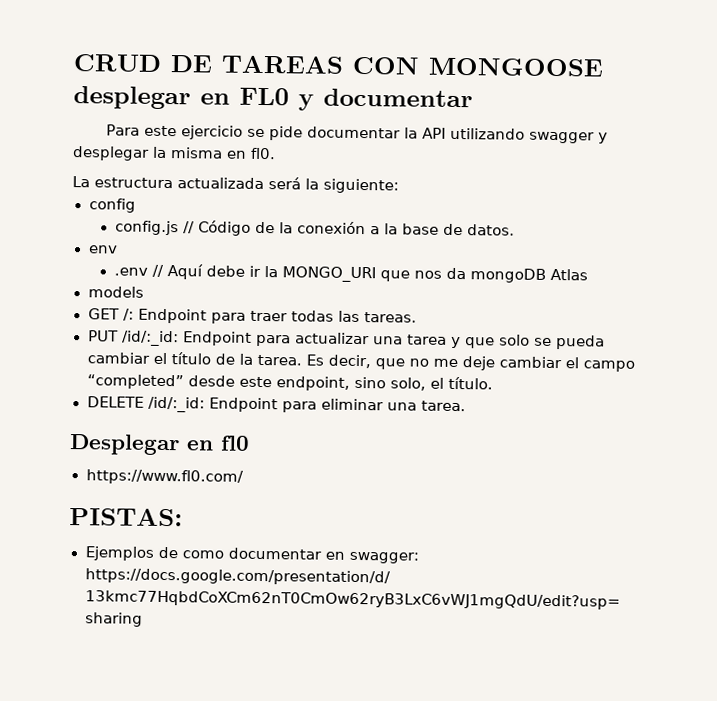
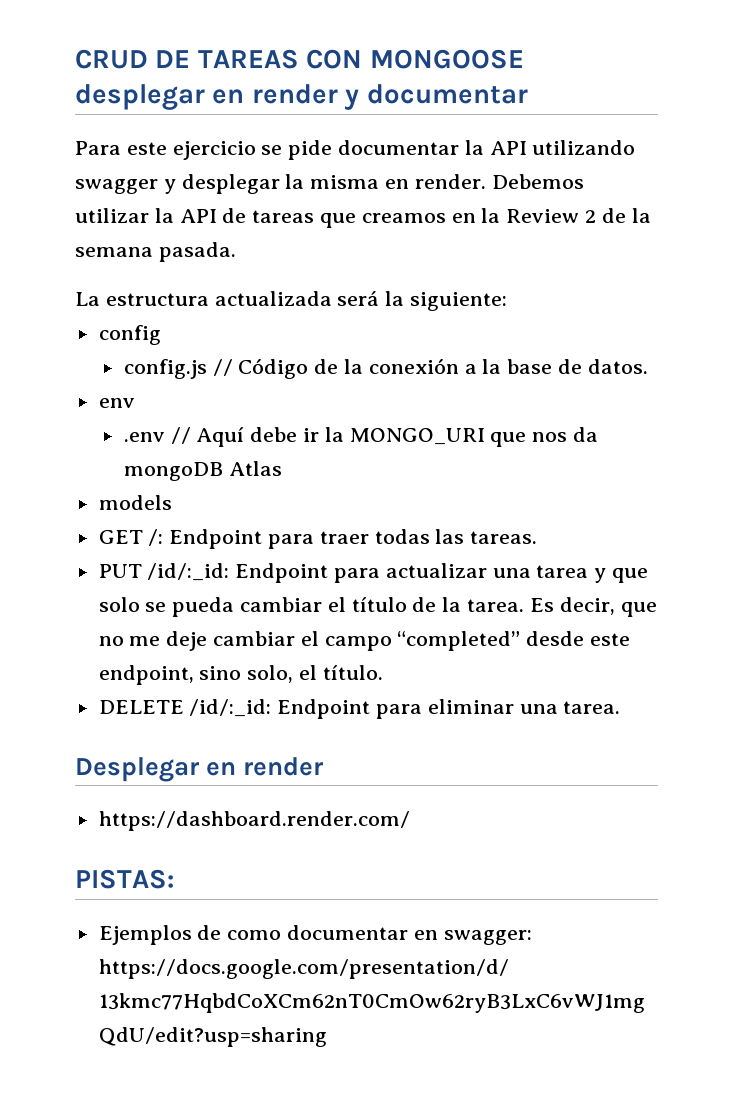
[239,87,289,106] FL0 -> [251,84,338,104] render
[250,147,276,160] fl0. -> [414,174,584,189] [75,208,651,228] [75,242,236,262] render. Debemos utilizar la API de tareas que creamos en la Review 2 de la semana pasada.
[220,435,250,451] [85,469,245,485] fl0 // https://www.fl0.com/ -> [243,757,325,776] [98,811,410,831] render // https://dashboard.render.com/

